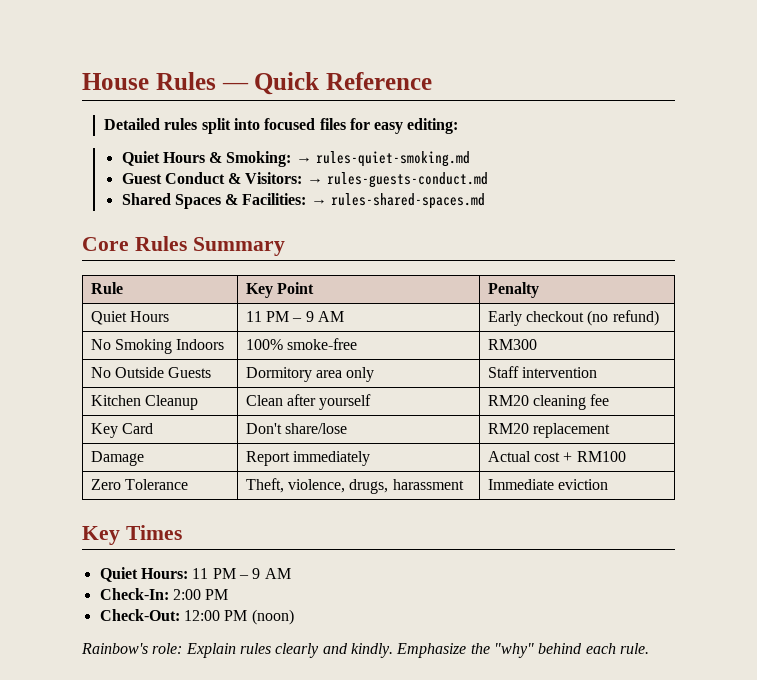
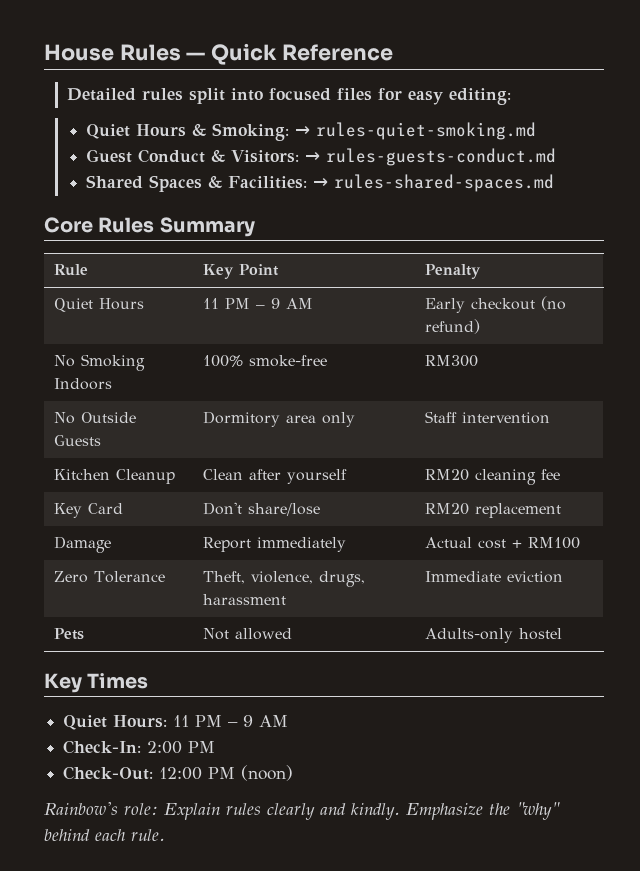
(609, 484) none -> [54,628,85,640] [203,628,293,640] [425,628,563,643] // Pets | Not allowed | Adults-only hostel

